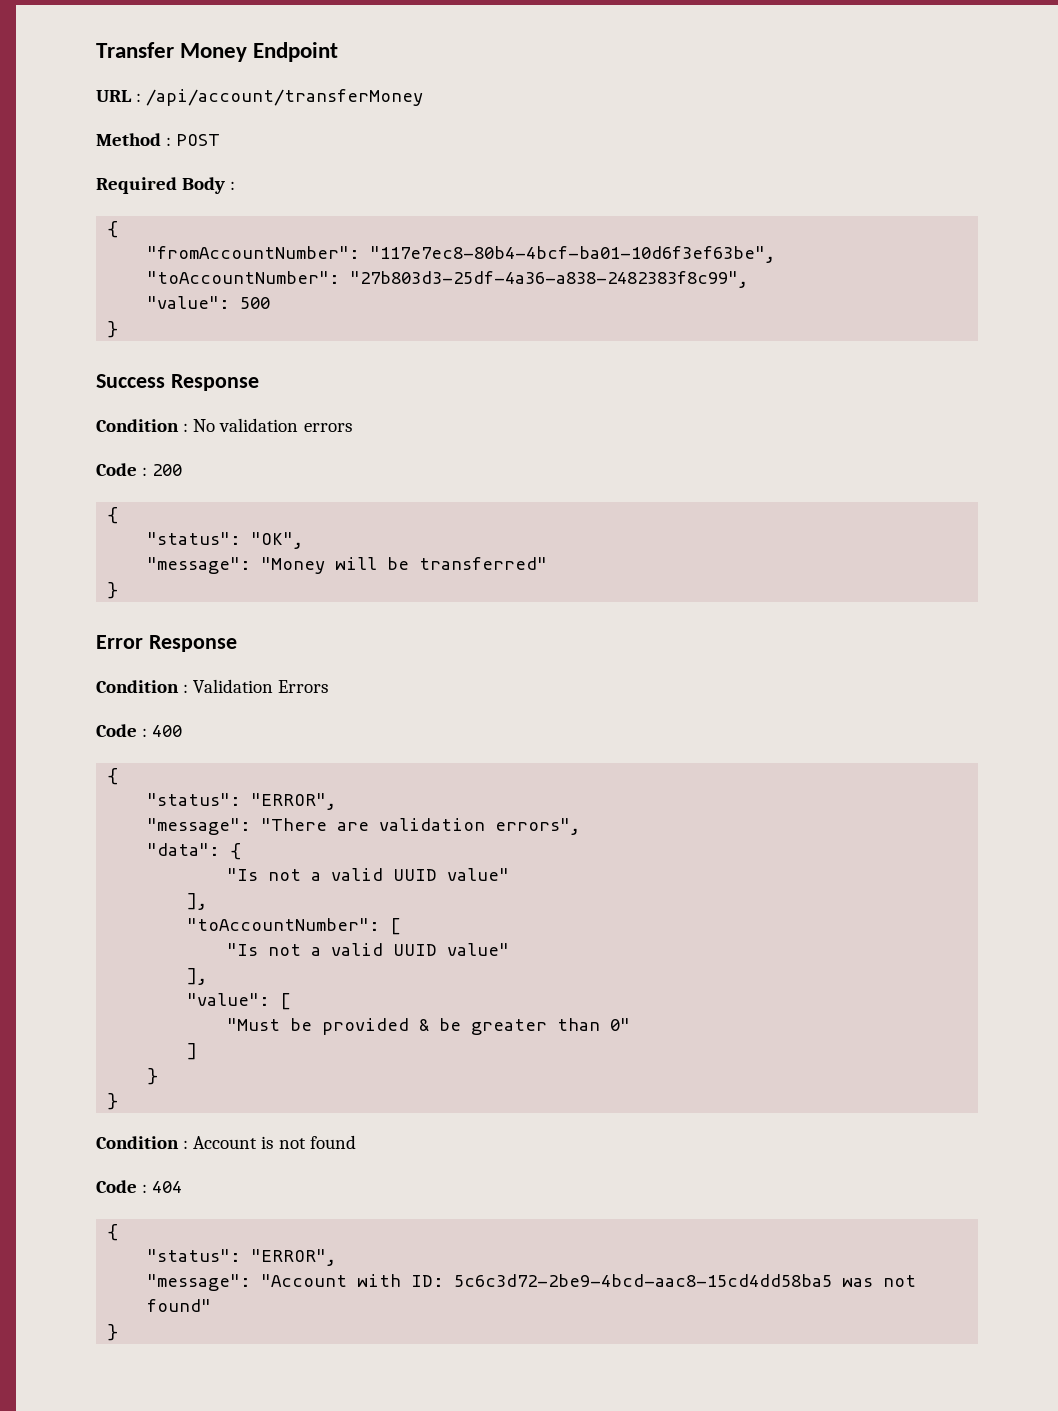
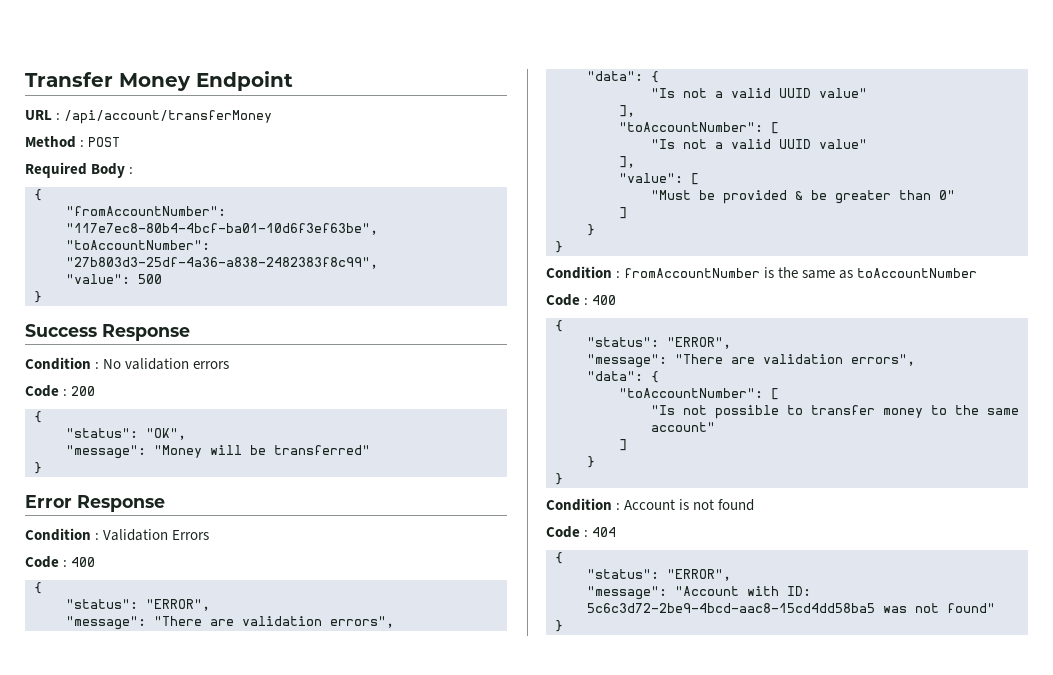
(119, 1101) none -> [546,266,978,279] [546,294,617,306] [555,320,563,332] [587,337,731,349] [587,354,915,368] [587,371,659,383] [619,388,779,400] [651,405,1019,419] [651,422,715,432] [619,439,627,451] [587,456,595,468] [555,473,563,485] // Condition : fromAccountNumber is the same as toAccountNumber // Code : 400 // { // "status": "ERROR", // "message": "There are validation errors", // "data": { // "toAccountNumber": [ // "Is not possible to transfer money to the same account" // ] // } // }

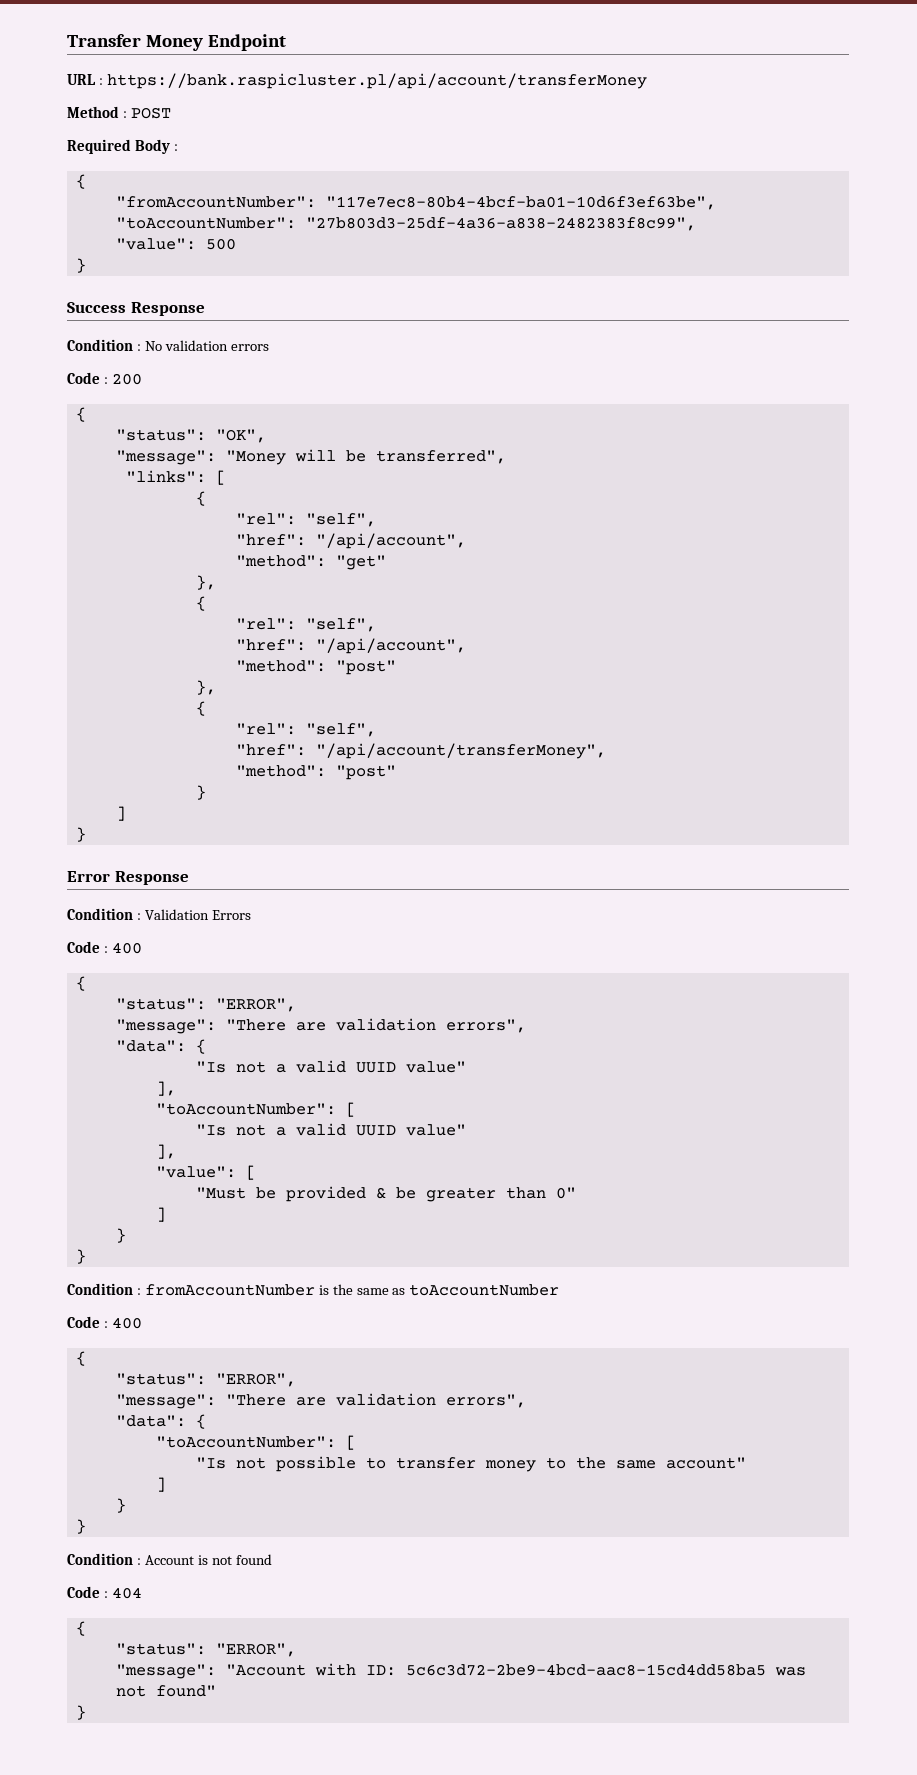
[64,110,273,124] /api/account/transferMoney -> [106,73,647,89] https://bank.raspicluster.pl/api/account/transferMoney
[274,445,370,455] transferred" -> [375,450,506,464] [125,470,226,485] [195,491,206,506] [235,513,376,527] [235,533,466,549] [235,555,386,570] [195,575,216,590] [195,596,206,611] [235,618,376,632] [235,638,466,654] [235,660,396,675] [195,680,216,695] [195,701,206,716] [235,723,376,737] [235,743,606,759] [235,765,396,780] [195,785,206,800] [115,806,126,821] transferred", // "links": [ // { // "rel": "self", // "href": "/api/account", // "method": "get" // }, // { // "rel": "self", // "href": "/api/account", // "method": "post" // }, // { // "rel": "self", // "href": "/api/account/transferMoney", // "method": "post" // } // ]

